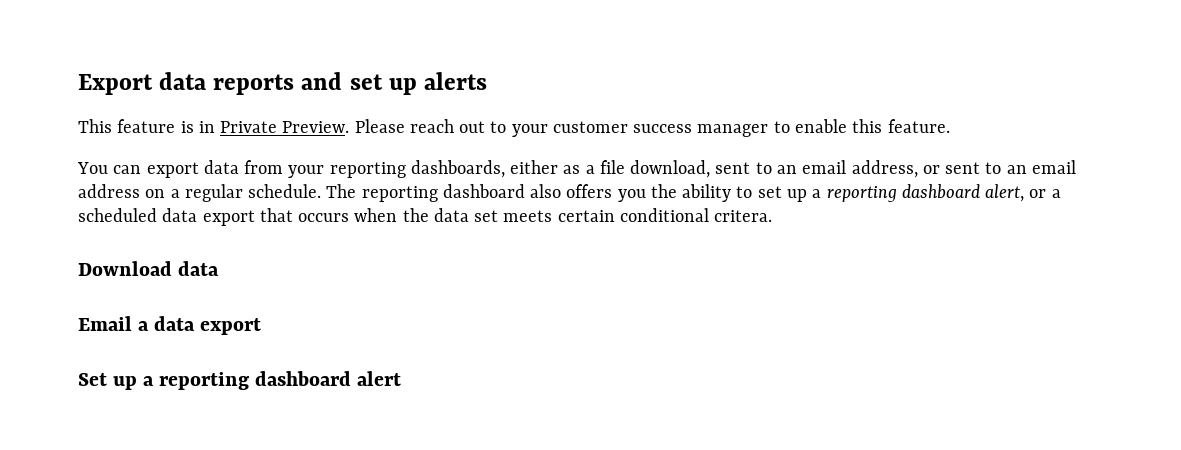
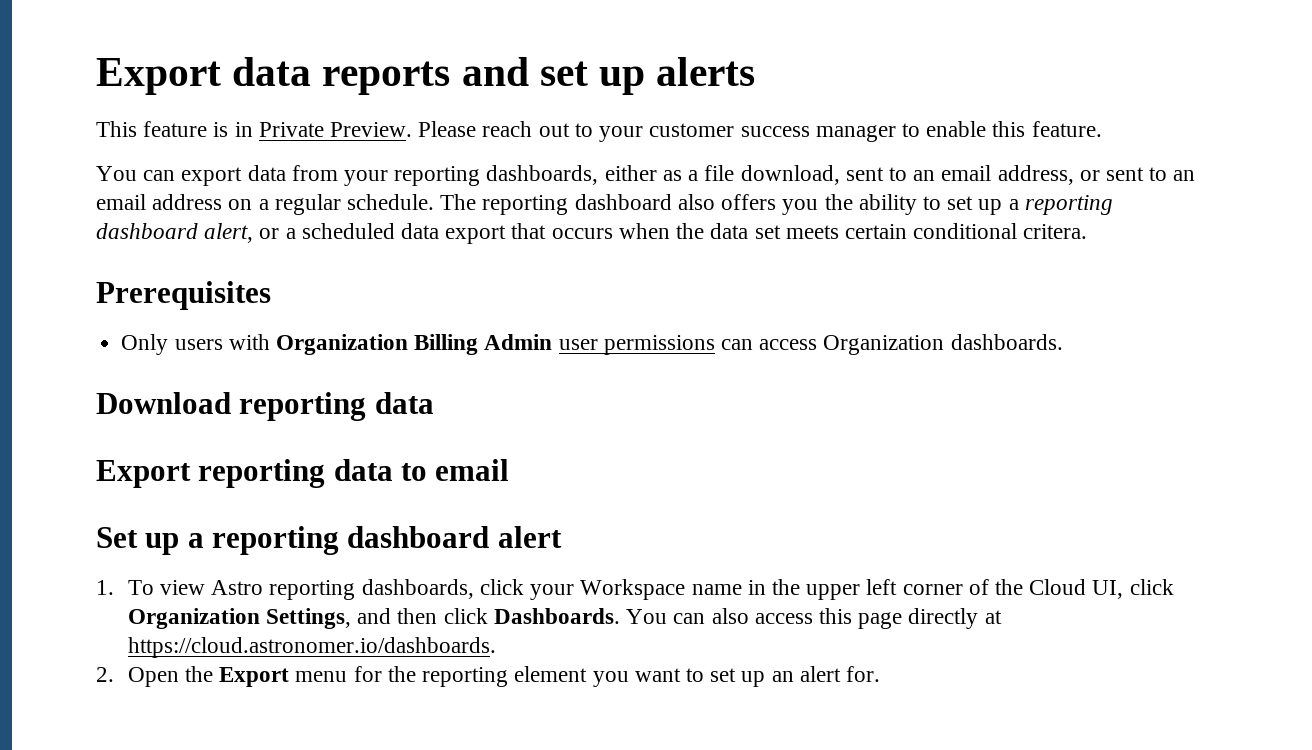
(773, 216) none -> [96,281,271,310] [121,334,1063,355] // Prerequisites // Only users with Organization Billing Admin user permissions can access Organization dashboards.
(172, 268) none -> [239,392,367,421] reporting
[78,316,262,335] Email a data export -> [96,459,510,488] Export reporting data to email
(402, 378) none -> [96,579,1174,600] [127,608,1002,629] [127,637,496,658] [96,666,880,687] // 1. To view Astro reporting dashboards, click your Workspace name in the upper left corner of the Cloud UI, click Organization Settings, and then click Dashboards. You can also access this page directly at https://cloud.astronomer.io/dashboards. // 2. Open the Export menu for the reporting element you want to set up an alert for.

